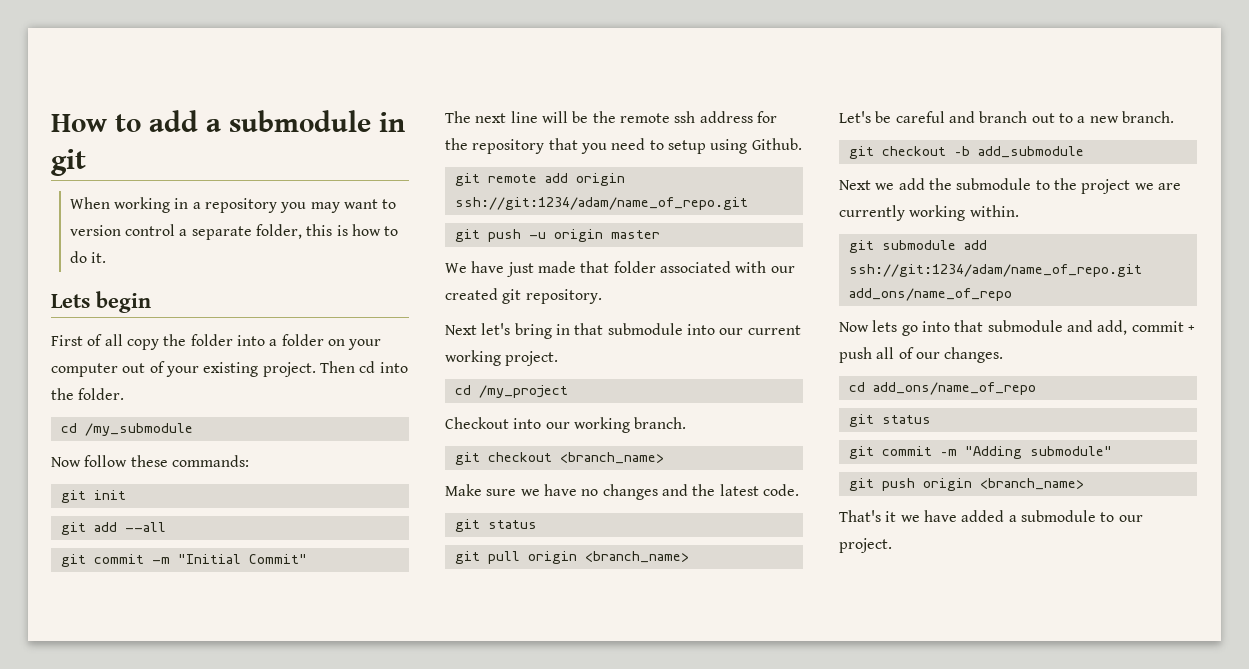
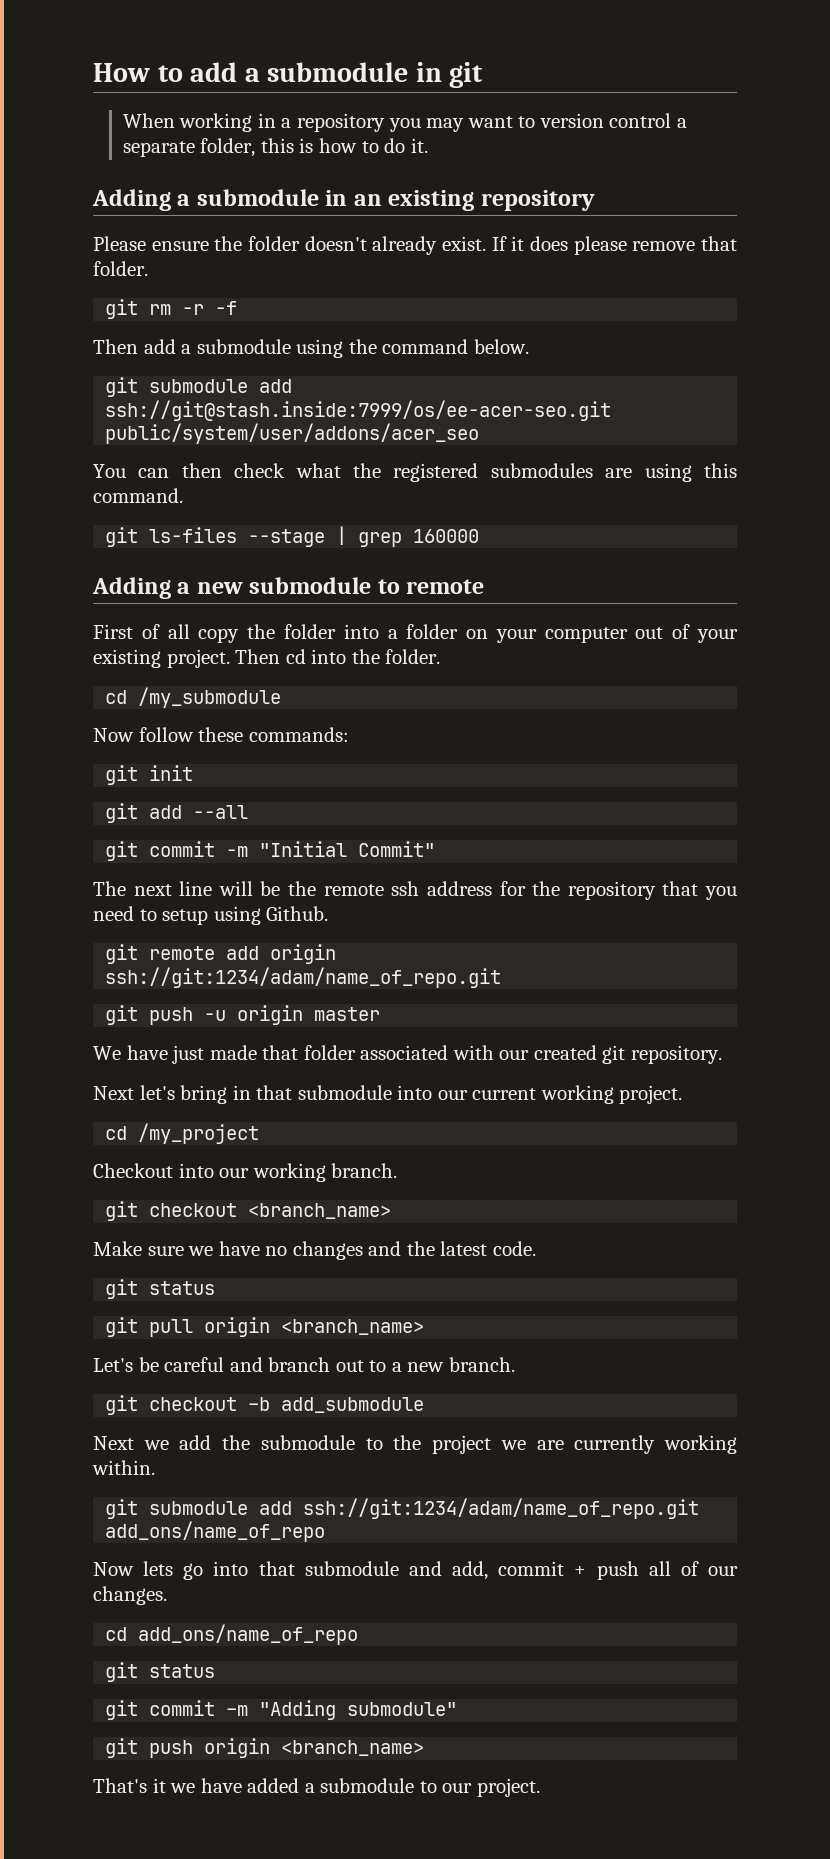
[51,291,151,313] Lets begin -> [92,189,595,211] [93,236,737,255] [93,261,148,276] [105,299,238,319] [93,339,529,358] [105,377,293,397] [105,400,612,421] [105,423,480,444] [93,463,738,482] [93,488,183,503] [105,526,480,547] [92,577,485,599] Adding a submodule in an existing repository // Please ensure the folder doesn't already exist. If it does please remove that folder. // git rm -r -f // Then add a submodule using the command below. // git submodule add ssh://git@stash.inside:7999/os/ee-acer-seo.git public/system/user/addons/acer_seo // You can then check what the registered submodules are using this command. // git ls-files --stage | grep 160000 // Adding a new submodule to remote

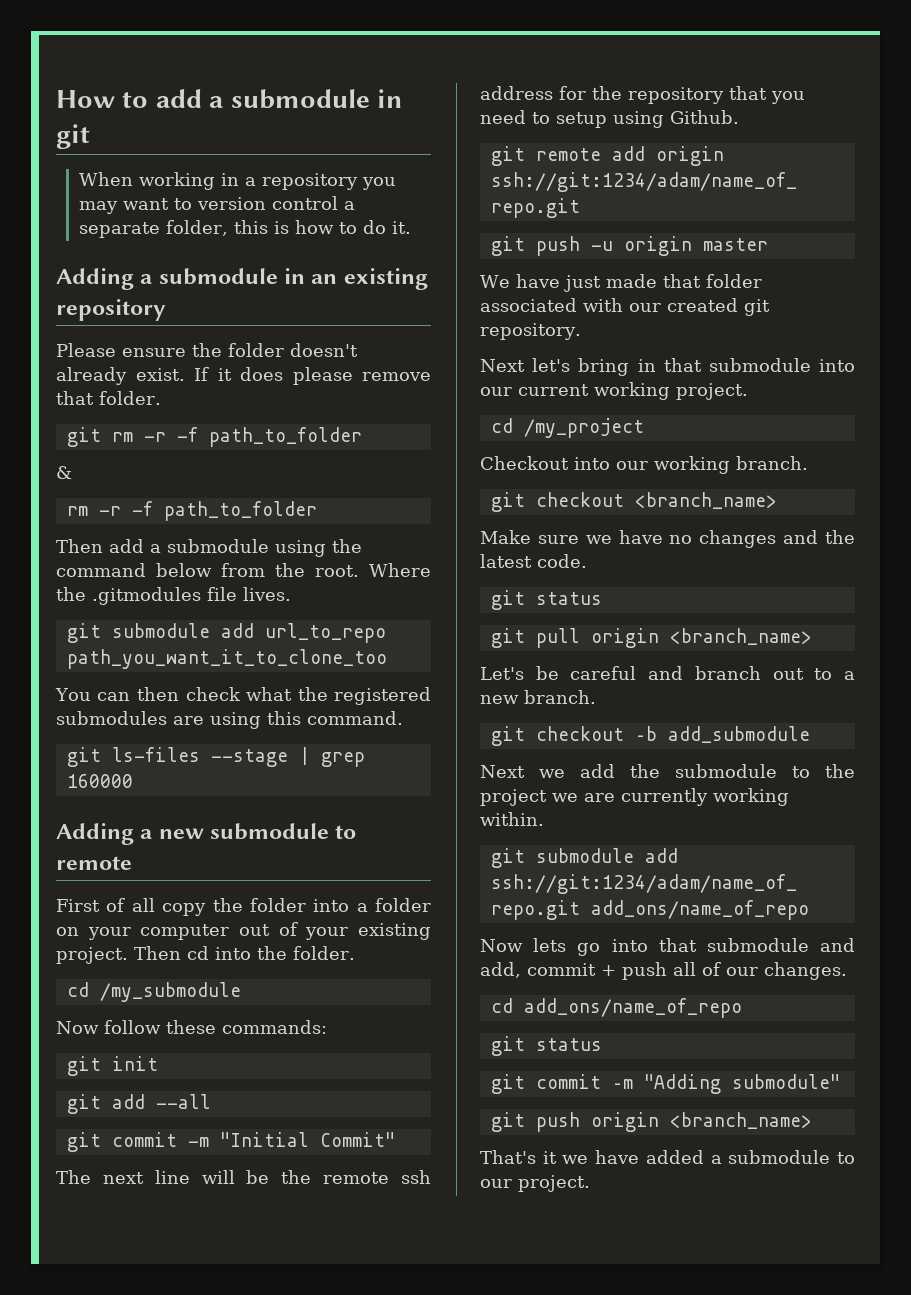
(238, 308) none -> [208,427,362,447] [56,466,72,479] [66,501,317,521] path_to_folder // & // rm -r -f path_to_folder
[473,339,529,354] [105,377,293,397] [105,400,612,421] [105,423,480,444] below. // git submodule add ssh://git@stash.inside:7999/os/ee-acer-seo.git public/system/user/addons/acer_seo -> [156,563,431,577] [56,587,291,605] [66,623,386,643] [66,649,387,669] below from the root. Where the .gitmodules file lives. // git submodule add url_to_repo path_you_want_it_to_clone_too

